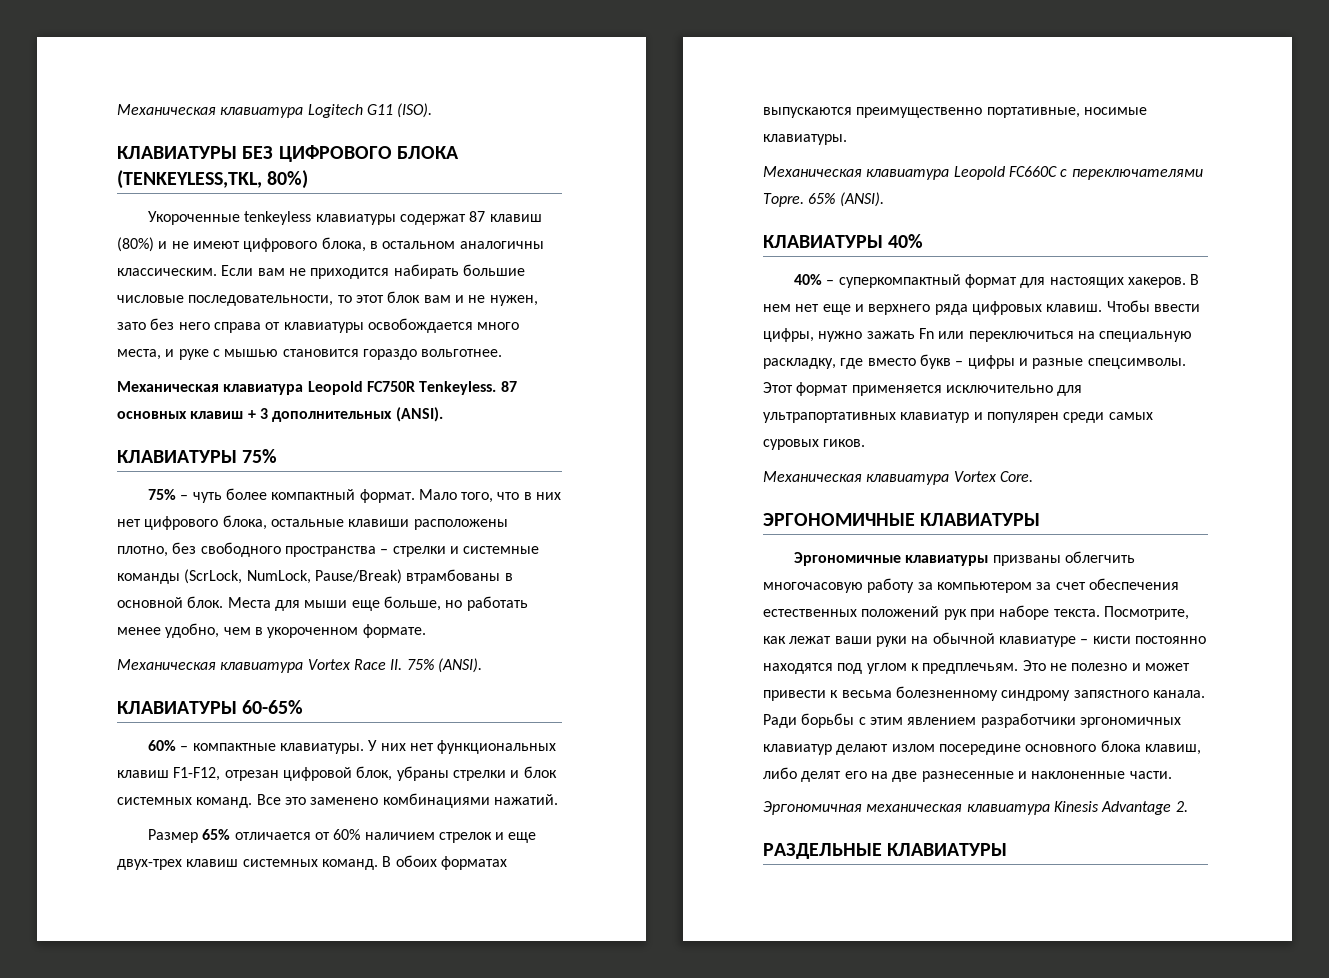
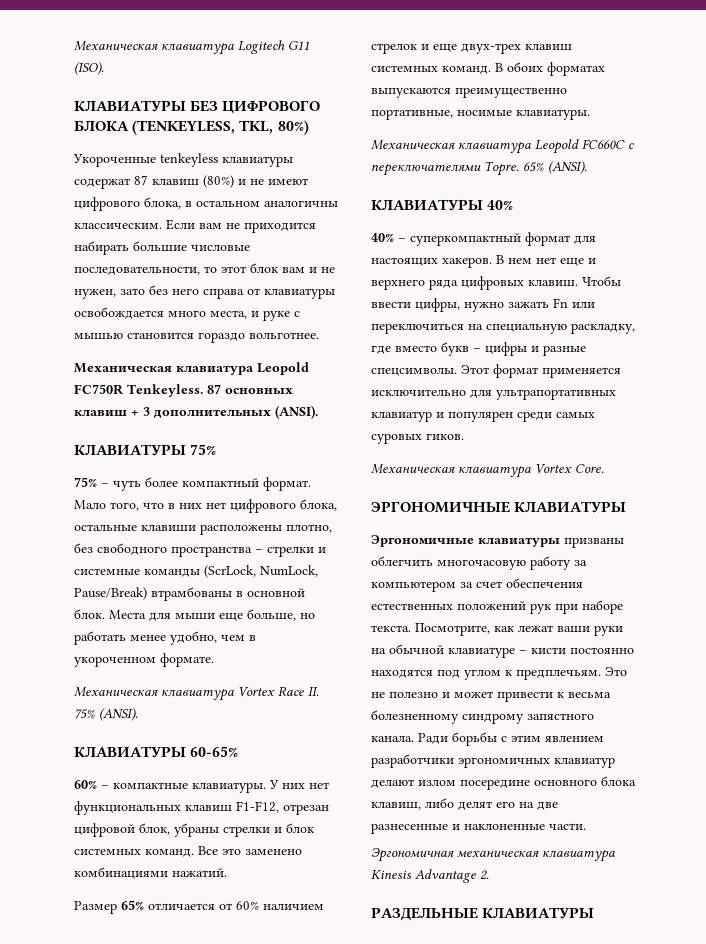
[117,170,262,189] (TENKEYLESS,TKL, -> [132,120,274,135] (TENKEYLESS, TKL,

